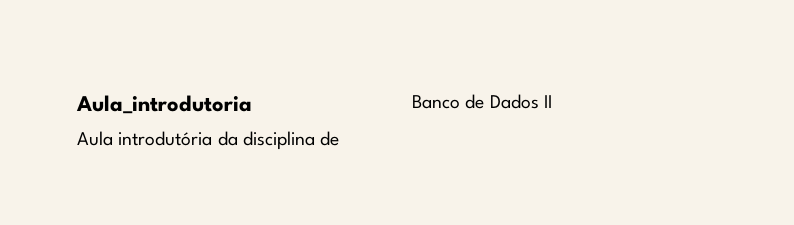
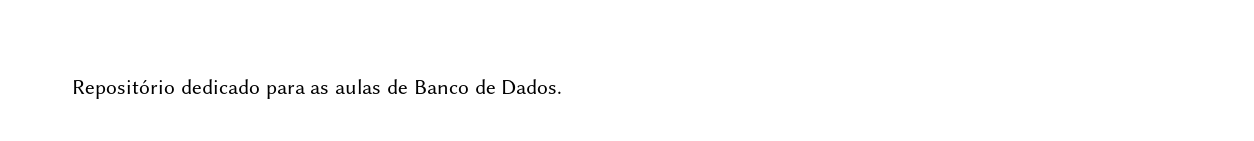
[76,95,252,114] [77,131,315,150] Aula_introdutoria // Aula introdutória da disciplina -> [72,79,382,99] Repositório dedicado para as aulas
[489,94,552,109] Dados II -> [501,79,563,95] Dados.

